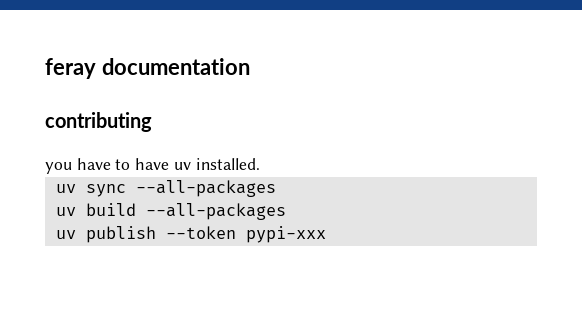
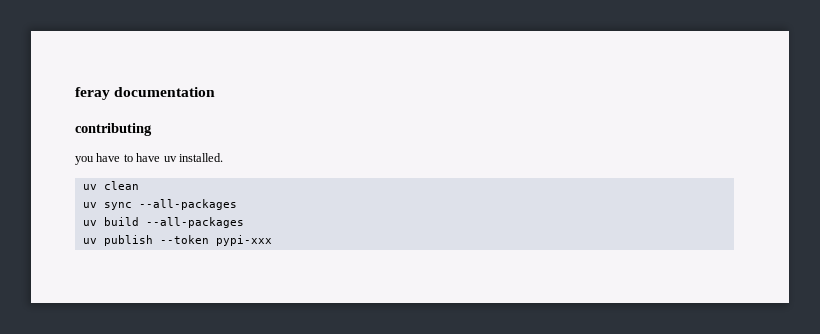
(260, 164) none -> [82,181,139,190] // uv clean

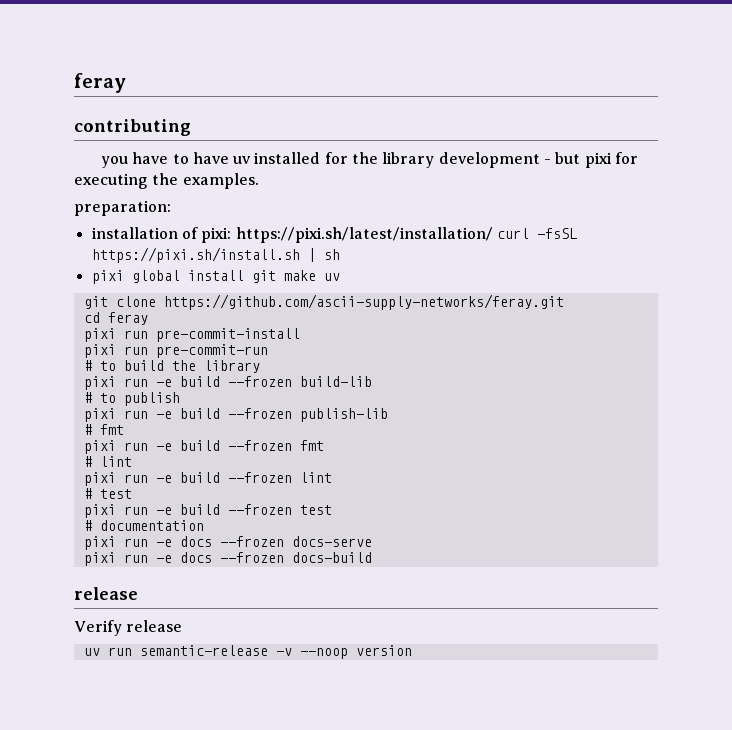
[75,87,216,100] feray documentation -> [74,73,126,93] feray
[178,153,223,162] [82,181,139,190] [82,199,237,210] [82,217,244,228] [82,235,272,246] installed. // uv clean // uv sync --all-packages // uv build --all-packages // uv publish --token pypi-xxx -> [254,152,639,168] [74,173,259,189] [74,200,171,216] [91,227,577,243] [91,247,340,263] [91,270,340,284] [83,294,564,310] [83,312,148,325] [83,328,300,342] [83,344,268,358] [83,360,260,373] [83,376,372,390] [83,392,180,406] [83,408,388,422] [83,424,124,435] [83,440,324,454] [83,456,132,467] [83,472,332,486] [83,488,132,499] [83,504,332,518] [83,520,204,531] [83,536,372,550] [83,552,372,566] [74,587,138,600] [74,620,183,636] [83,645,412,659] installed for the library development - but pixi for executing the examples. // preparation: // installation of pixi: https://pixi.sh/latest/installation/ curl -fsSL https://pixi.sh/install.sh | sh // pixi global install git make uv // git clone https://github.com/ascii-supply-networks/feray.git // cd feray // pixi run pre-commit-install // pixi run pre-commit-run // # to build the library // pixi run -e build --frozen build-lib // # to publish // pixi run -e build --frozen publish-lib // # fmt // pixi run -e build --frozen fmt // # lint // pixi run -e build --frozen lint // # test // pixi run -e build --frozen test // # documentation // pixi run -e docs --frozen docs-serve // pixi run -e docs --frozen docs-build // release // Verify release // uv run semantic-release -v --noop version

